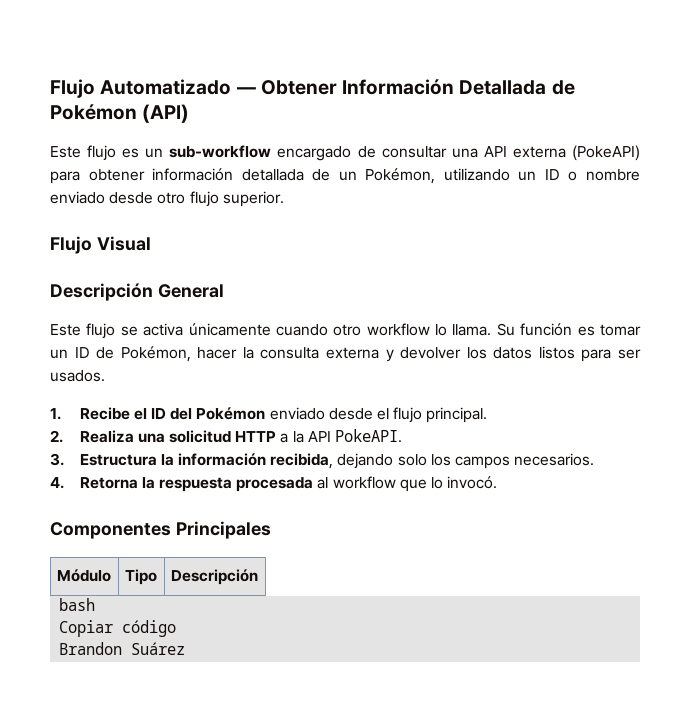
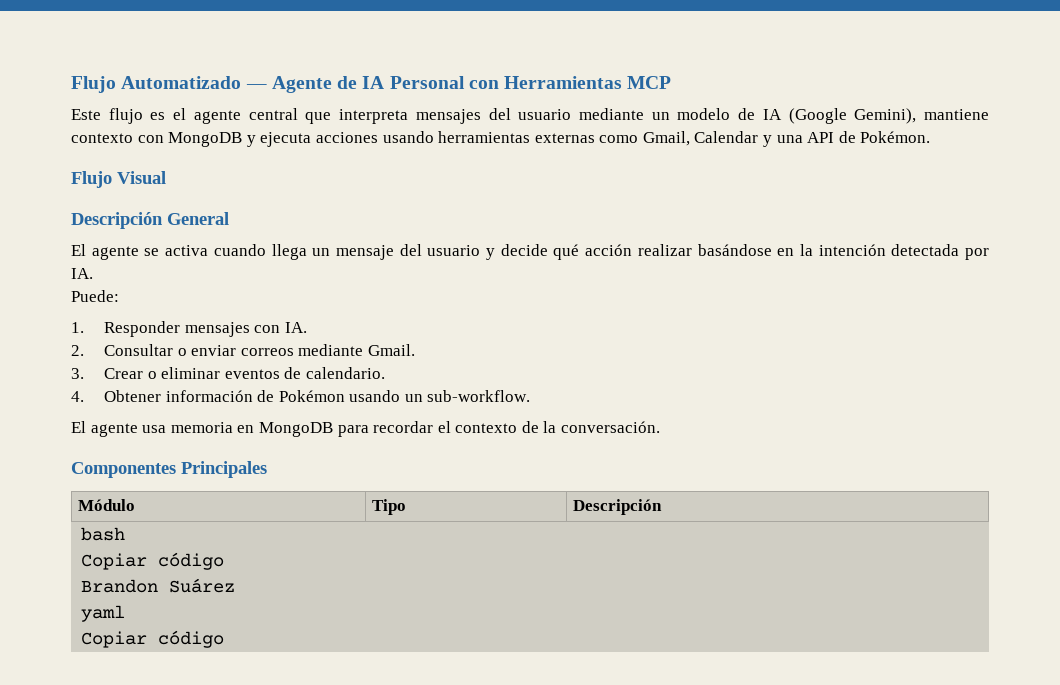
[260,79,575,95] [50,104,190,123] [50,145,640,161] [50,168,640,184] [50,191,284,207] [50,236,151,254] [50,283,224,301] [50,323,641,339] [50,346,641,362] [50,370,105,382] [50,407,488,423] [50,429,402,443] [50,453,595,469] [50,476,498,492] Obtener Información Detallada de Pokémon (API) // Este flujo es un sub-workflow encargado de consultar una API externa (PokeAPI) para obtener información detallada de un Pokémon, utilizando un ID o nombre enviado desde otro flujo superior. // Flujo Visual // Descripción General // Este flujo se activa únicamente cuando otro workflow lo llama. Su función es tomar un ID de Pokémon, hacer la consulta externa y devolver los datos listos para ser usados. // 1. Recibe el ID del Pokémon enviado desde el flujo principal. // 2. Realiza una solicitud HTTP a la API PokeAPI. // 3. Estructura la información recibida, dejando solo los campos necesarios. // 4. Retorna la respuesta procesada al workflow que lo invocó. -> [271,76,672,93] [71,108,989,124] [71,131,931,147] [71,171,166,188] [71,212,229,229] [71,244,990,260] [71,268,93,279] [71,290,119,302] [71,321,307,337] [71,344,415,356] [71,367,385,379] [71,390,531,402] [71,421,661,437] Agente de IA Personal con Herramientas MCP // Este flujo es el agente central que interpreta mensajes del usuario mediante un modelo de IA (Google Gemini), mantiene contexto con MongoDB y ejecuta acciones usando herramientas externas como Gmail, Calendar y una API de Pokémon. // Flujo Visual // Descripción General // El agente se activa cuando llega un mensaje del usuario y decide qué acción realizar basándose en la intención detectada por IA. // Puede: // 1. Responder mensajes con IA. // 2. Consultar o enviar correos mediante Gmail. // 3. Crear o eliminar eventos de calendario. // 4. Obtener información de Pokémon usando un sub-workflow. // El agente usa memoria en MongoDB para recordar el contexto de la conversación.
(186, 648) none -> [81,605,126,622] [81,630,225,648] // yaml // Copiar código

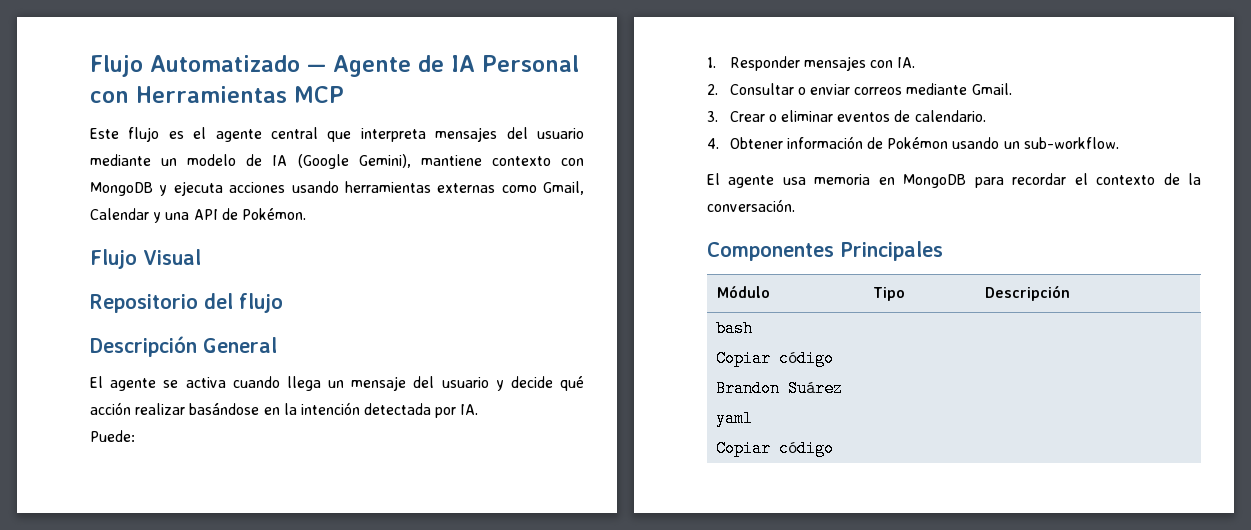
(166, 177) none -> [90,293,283,313] // Repositorio del flujo

